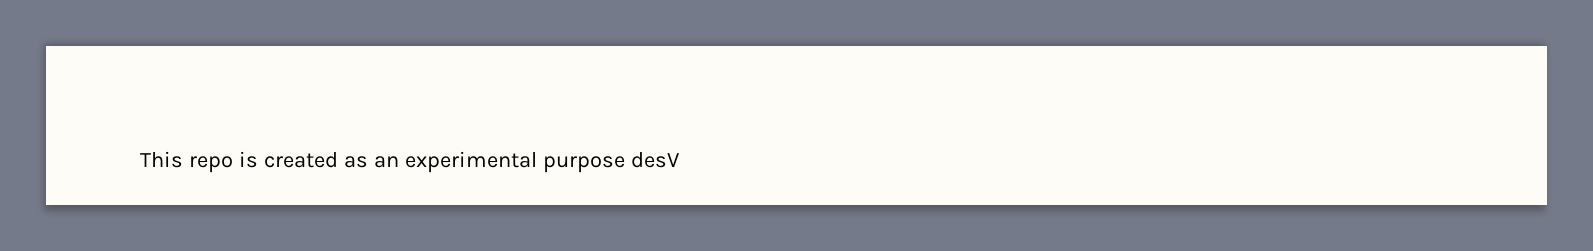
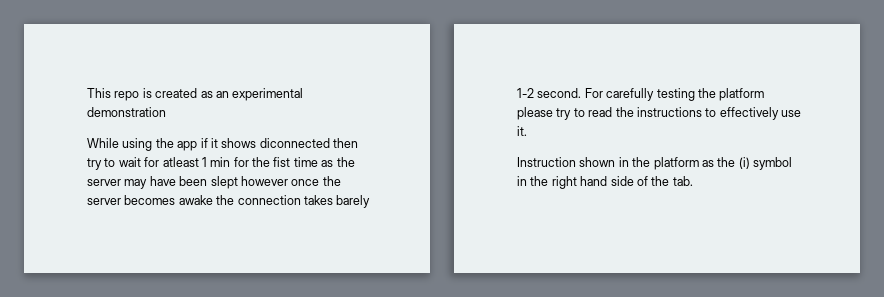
[542,152,679,173] purpose desV -> [87,107,166,117] [87,138,358,151] [87,157,355,170] [87,176,341,189] [87,195,371,208] [517,88,765,101] [517,107,801,120] [517,126,527,136] [517,157,792,170] [517,176,693,189] demonstration // While using the app if it shows diconnected then try to wait for atleast 1 min for the fist time as the server may have been slept however once the server becomes awake the connection takes barely 1-2 second. For carefully testing the platform please try to read the instructions to effectively use it. // Instruction shown in the platform as the (i) symbol in the right hand side of the tab.

